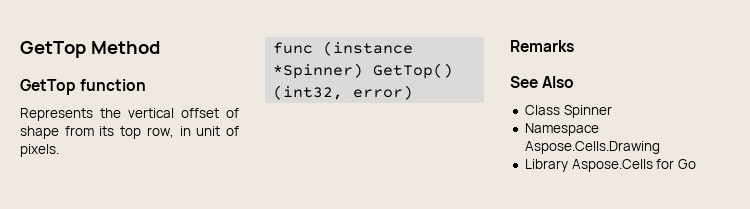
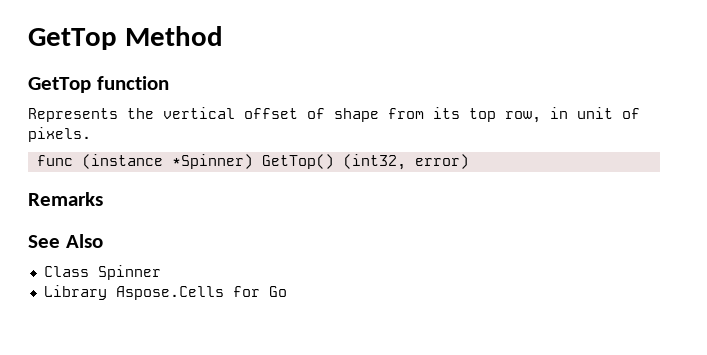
[524,123,599,136] [524,141,660,154] // Namespace Aspose.Cells.Drawing -> (161, 272) none

